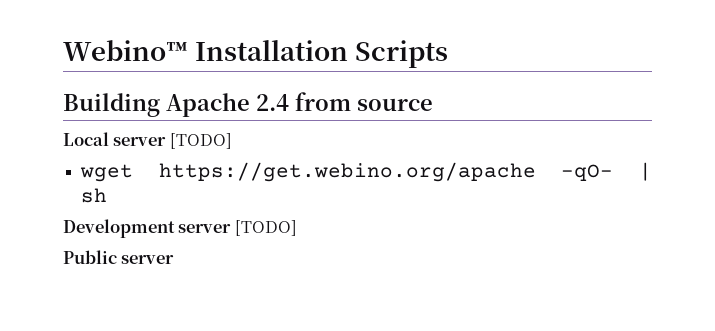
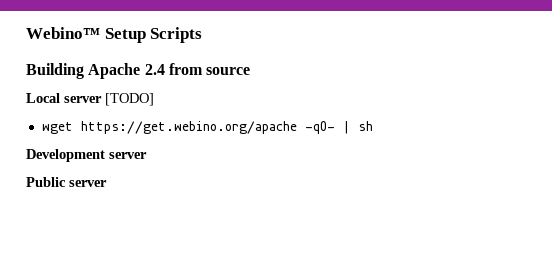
[195,40,349,61] Installation -> [104,28,146,43] Setup
[234,220,297,236] [TODO] -> (147, 155) none

